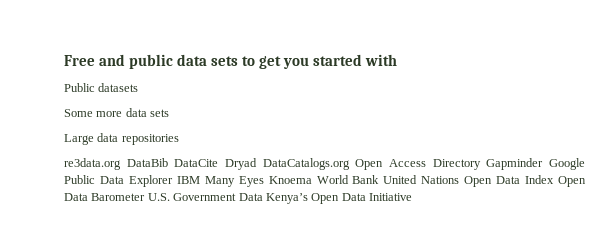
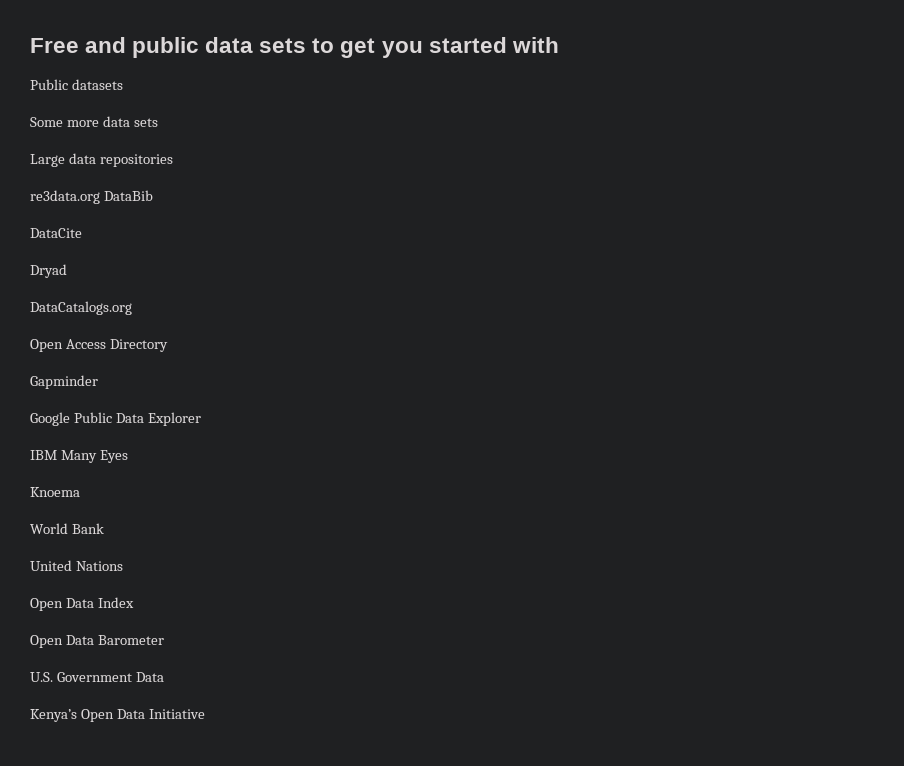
(168, 162) none -> (153, 195) //
(219, 163) none -> (82, 233) //
(257, 164) none -> (67, 271) //
(350, 164) none -> (132, 308) //
(481, 164) none -> (168, 345) //
(544, 164) none -> (98, 382) //
(173, 181) none -> (201, 419) //
(264, 181) none -> (128, 456) //
(312, 180) none -> (80, 492) //
(380, 179) none -> (104, 528) //
(460, 180) none -> (123, 566) //
(555, 179) none -> (134, 602) //
(146, 197) none -> (164, 640) //
(263, 197) none -> (164, 677) //

